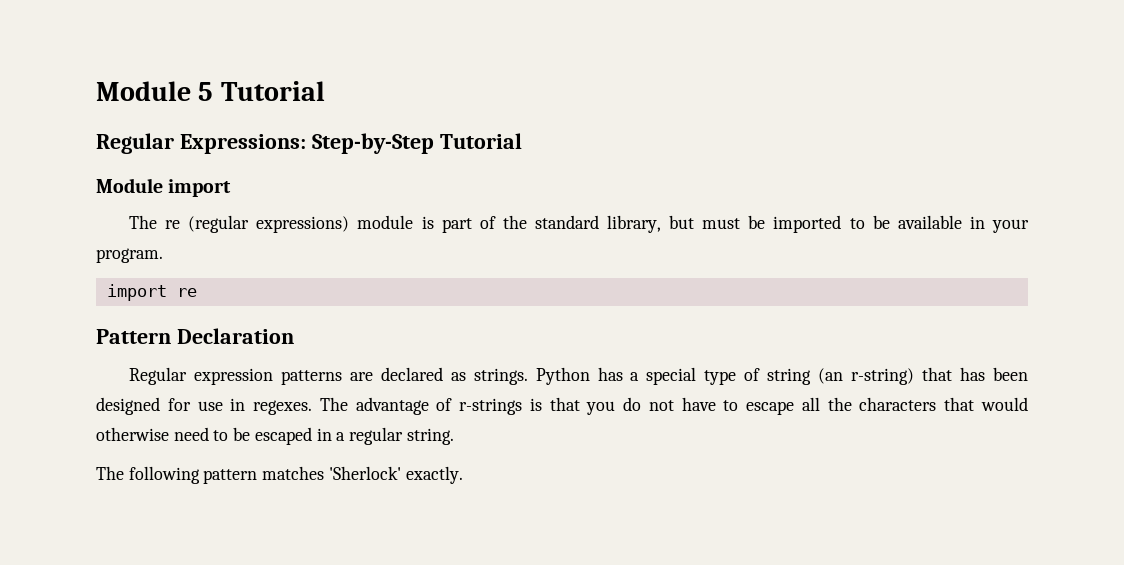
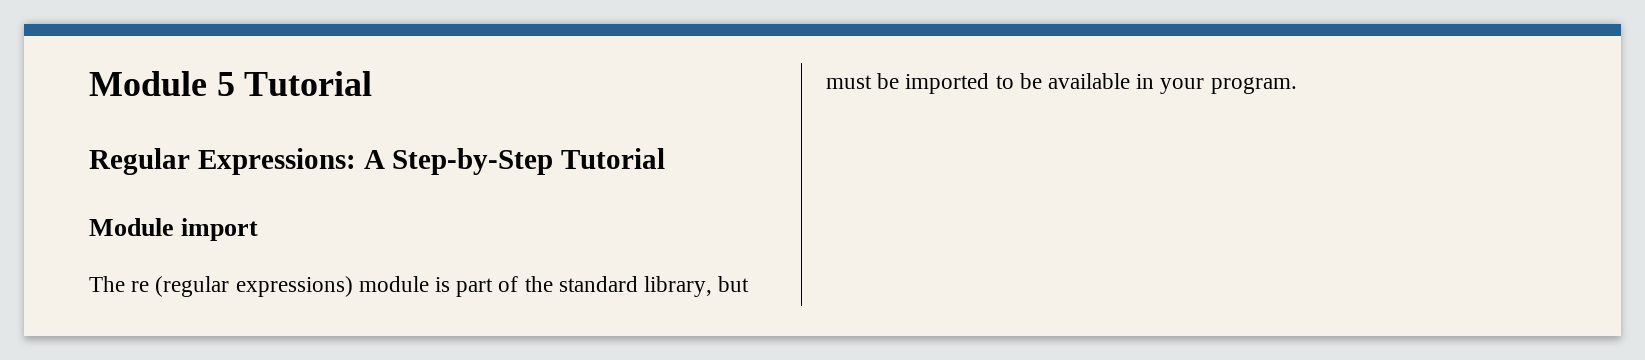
(306, 144) none -> [363,150,385,169] A
[106,284,197,301] [96,328,294,344] [128,367,1029,385] [96,397,1029,415] [96,427,454,445] [96,466,463,484] // import re // Pattern Declaration // Regular expression patterns are declared as strings. Python has a special type of string (an r-string) that has been designed for use in regexes. The advantage of r-strings is that you do not have to escape all the characters that would otherwise need to be escaped in a regular string. // The following pattern matches 'Sherlock' exactly. -> (1297, 85) none

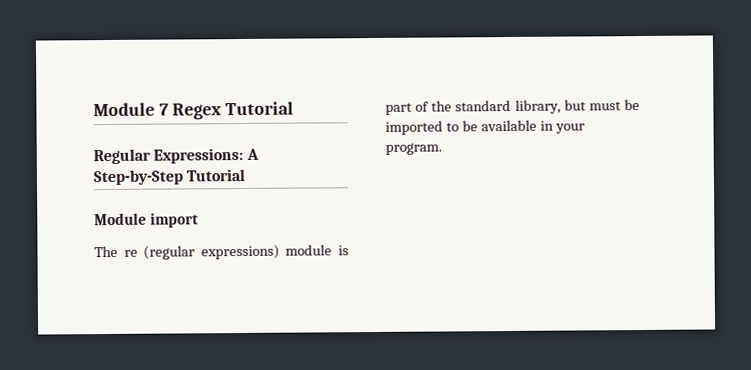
[89,71,235,96] Module 5 -> [93,102,223,120] Module 7 Regex

